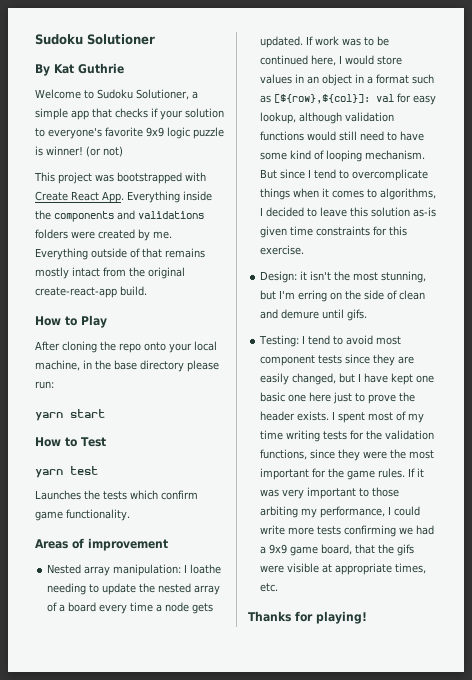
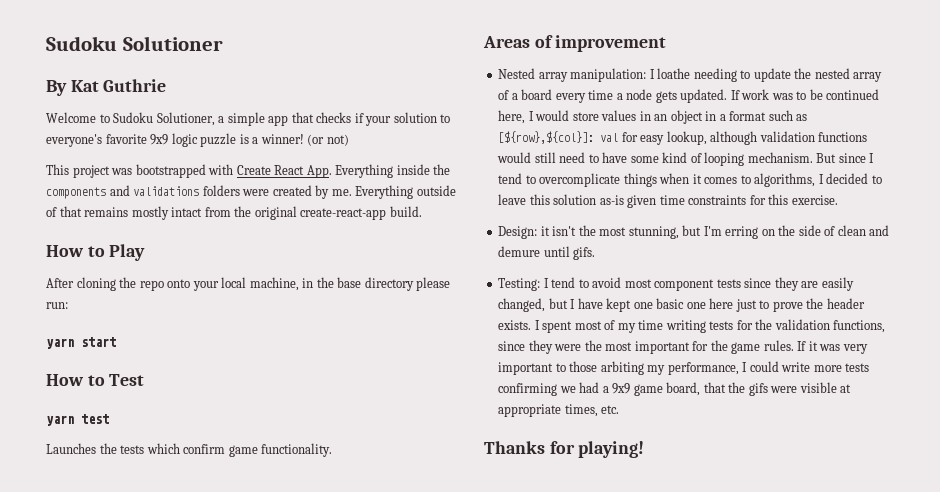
(43, 151) none -> [252,137,259,144] a

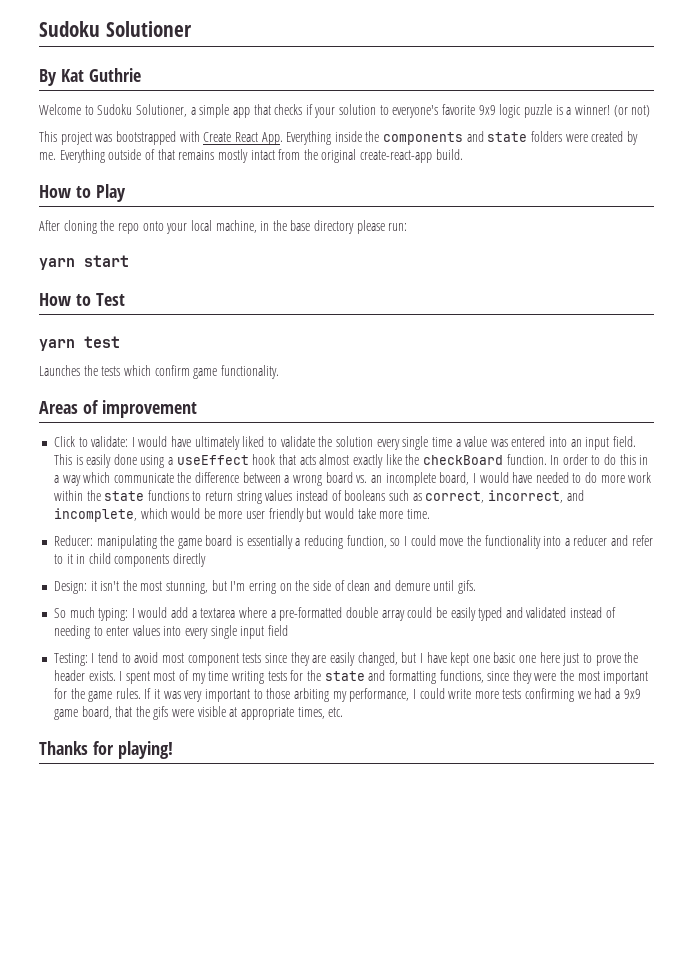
[133,186,200,196] validations -> [487,132,528,142] state
[498,68,883,82] [498,89,880,103] [498,110,808,124] [498,131,868,145] [497,152,875,166] [498,173,882,187] [498,194,838,208] Nested array manipulation: I loathe needing to update the nested array of a board every time a node gets updated. If work was to be continued here, I would store values in an object in a format such as [${row},${col}]: val for easy lookup, although validation functions would still need to have some kind of looping mechanism. But since I tend to overcomplicate things when it comes to algorithms, I decided to leave this solution as-is given time constraints for this exercise. -> [53,436,637,450] [53,454,649,468] [53,472,652,486] [53,490,584,504] [53,508,430,522] [53,535,653,549] [53,553,207,567] Click to validate: I would have ultimately liked to validate the solution every single time a value was entered into an input field. This is easily done using a useEffect hook that acts almost exactly like the checkBoard function. In order to do this in a way which communicate the difference between a wrong board vs. an incomplete board, I would have needed to do more work within the state functions to return string values instead of booleans such as correct, incorrect, and incomplete, which would be more user friendly but would take more time. // Reducer: manipulating the game board is essentially a reducing function, so I could move the functionality into a reducer and refer to it in child components directly
(596, 253) none -> [53,607,616,621] [53,625,289,639] // So much typing: I would add a textarea where a pre-formatted double array could be easily typed and validated instead of needing to enter values into every single input field
[774,319,830,330] validation -> [324,670,436,684] state and formatting

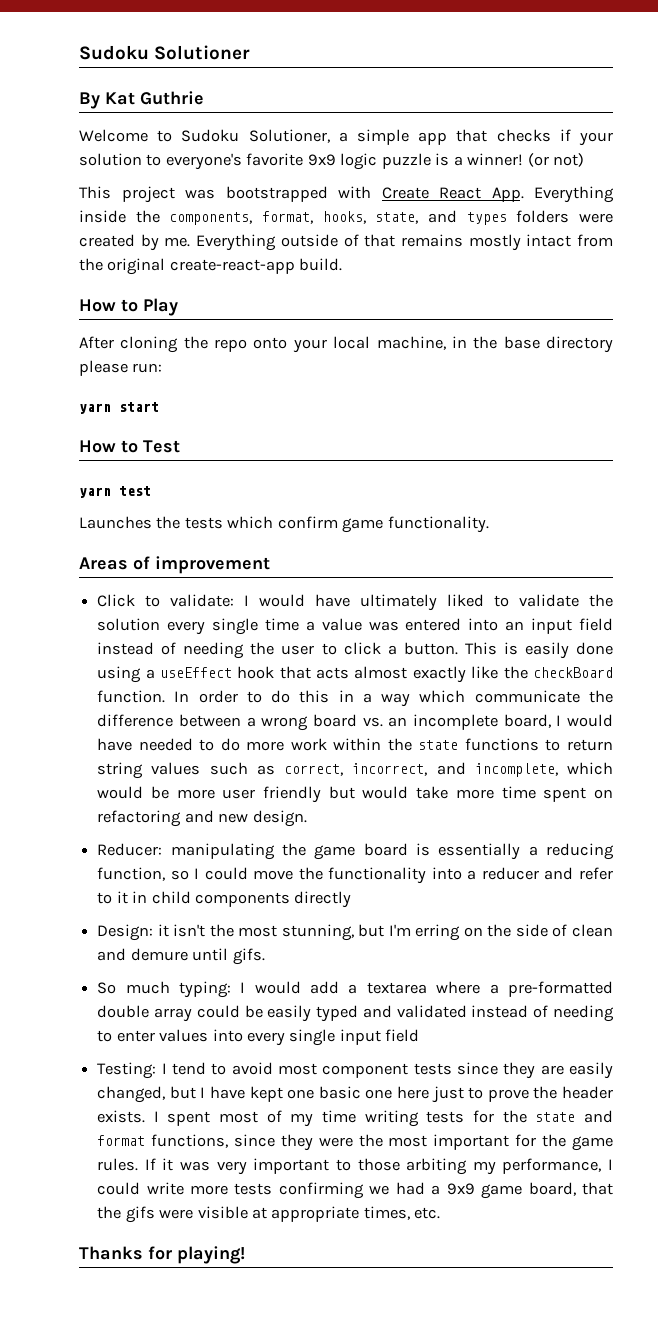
[383,131,528,145] components and state -> [169,210,507,225] components, format, hooks, state, and types
[613,436,637,447] field. -> [579,618,613,631] [97,642,458,659] field instead of needing the user to click a button.
[296,490,386,501] instead of booleans -> (201, 768) none
[406,509,430,519] time. -> [501,786,613,802] [97,810,307,827] time spent on refactoring and new design.
[388,670,436,684] formatting -> [97,1135,146,1146] format

